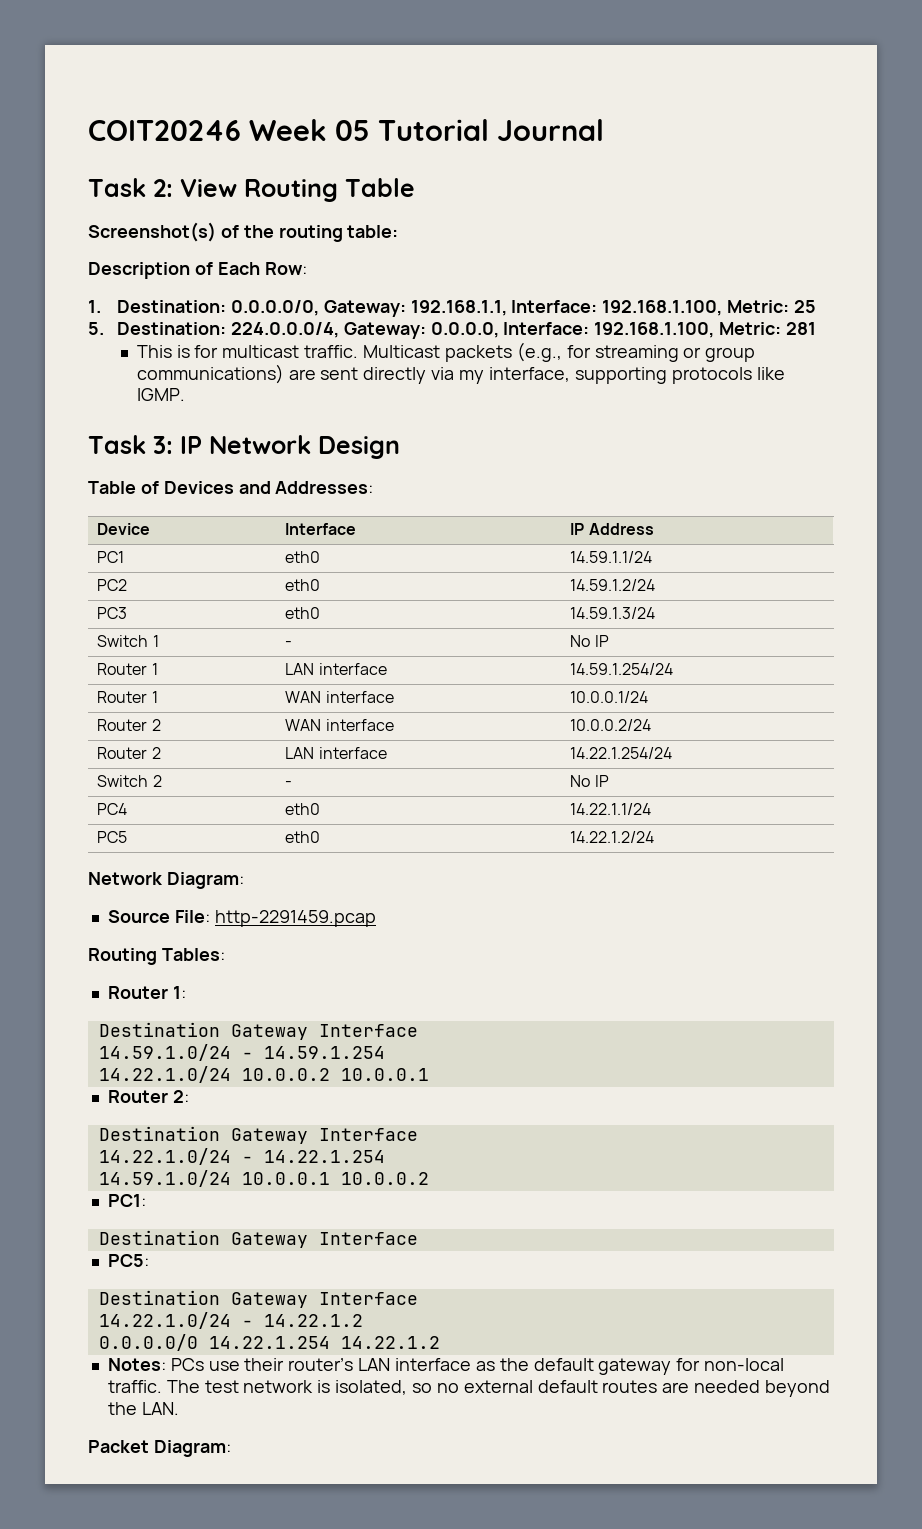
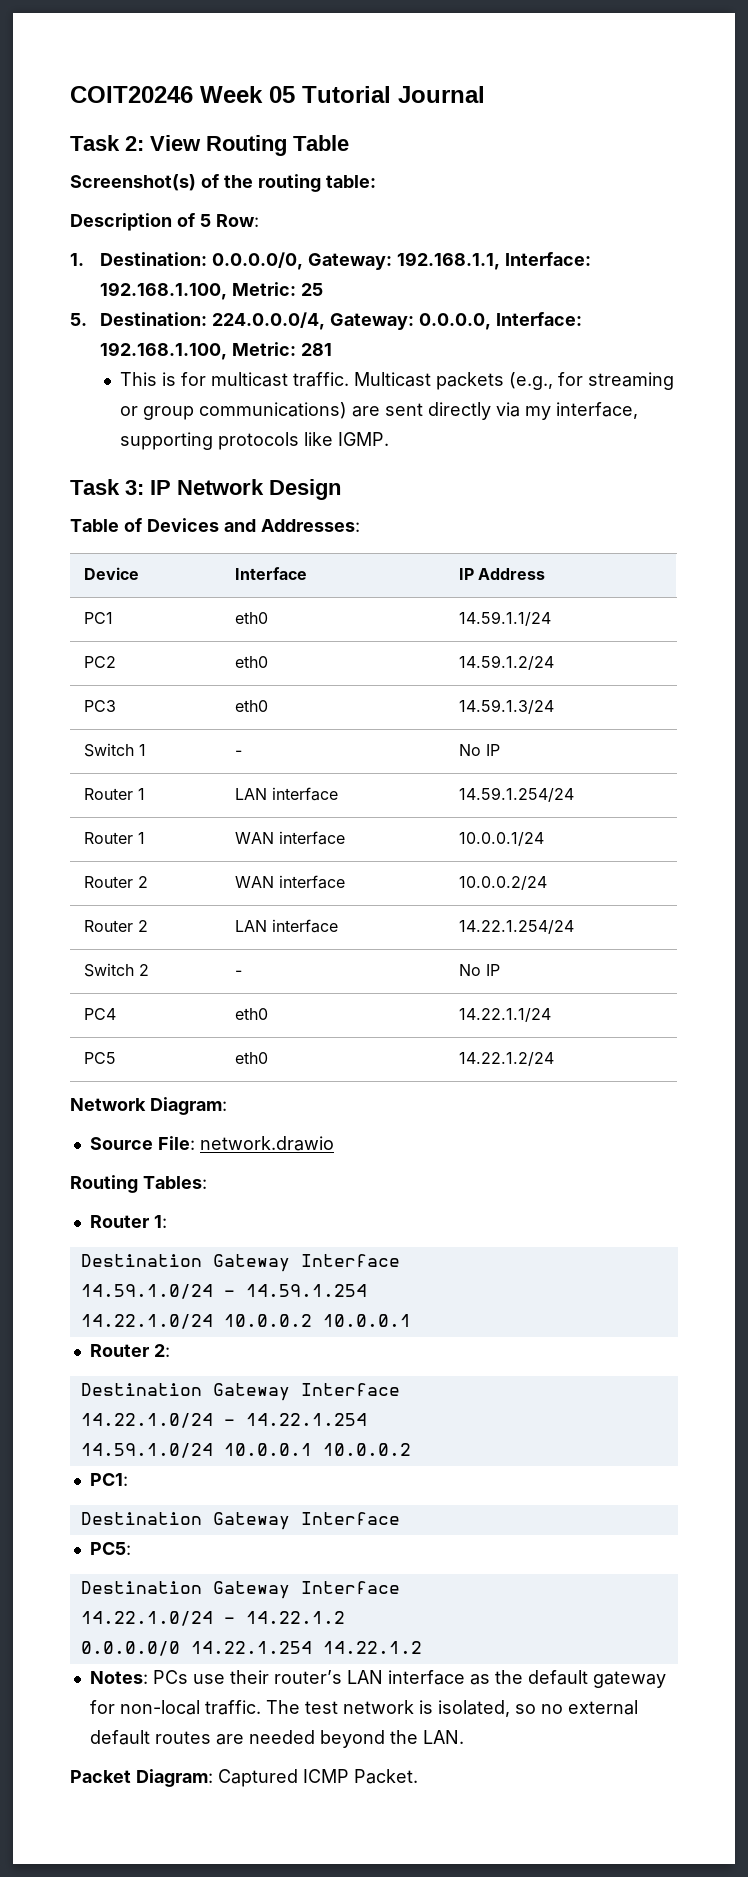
[217,262,260,275] Each -> [200,214,211,227] 5
[214,910,376,927] http-2291459.pcap -> [199,1136,334,1151] network.drawio
(231, 1448) none -> [218,1769,418,1787] Captured ICMP Packet.

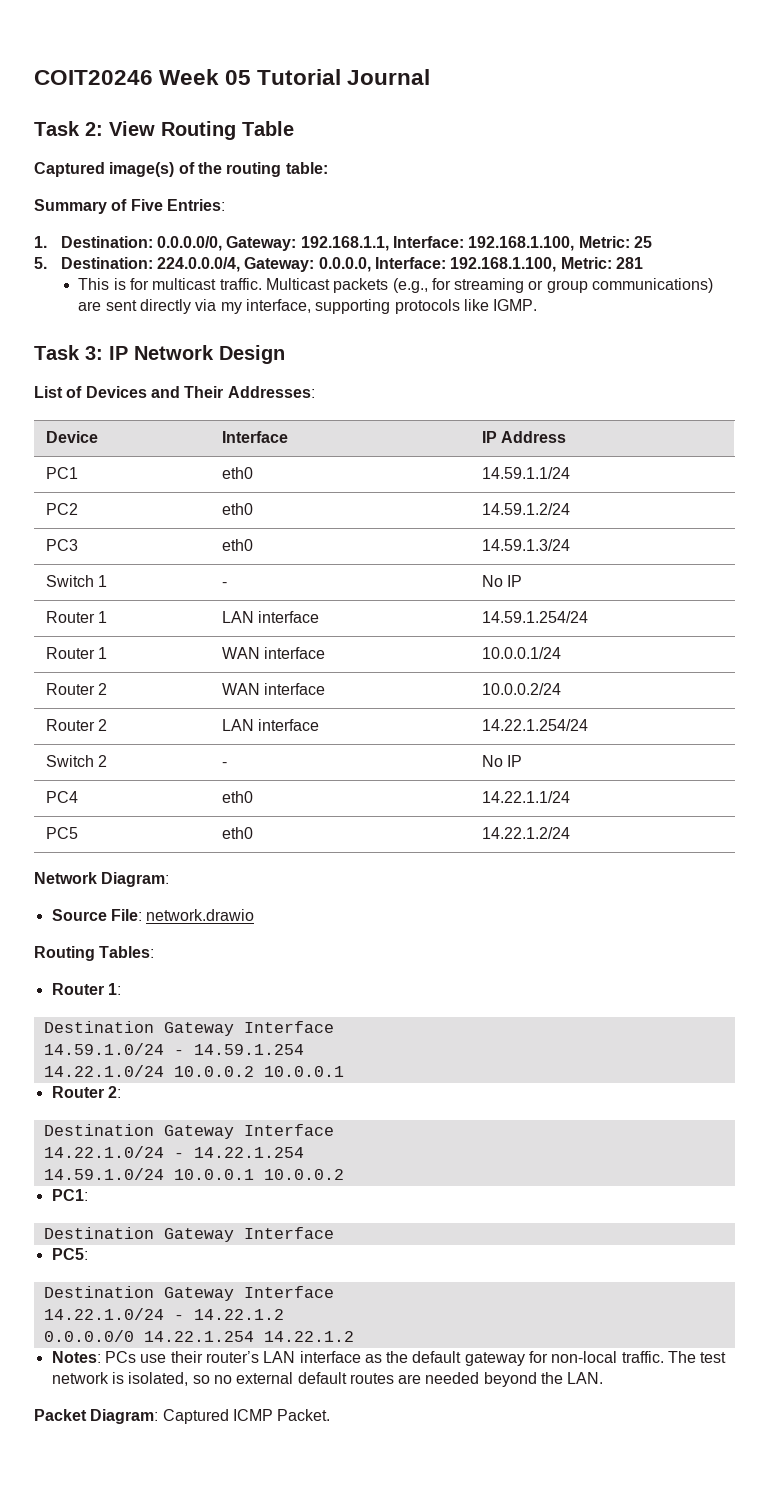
[70,174,196,191] Screenshot(s) -> [34,162,175,177] Captured image(s)
[70,213,259,231] Description of 5 Row: -> [34,199,225,214] Summary of Five Entries:
[70,519,119,532] Table -> [34,386,63,398] List
(256, 525) none -> [184,386,224,398] Their

